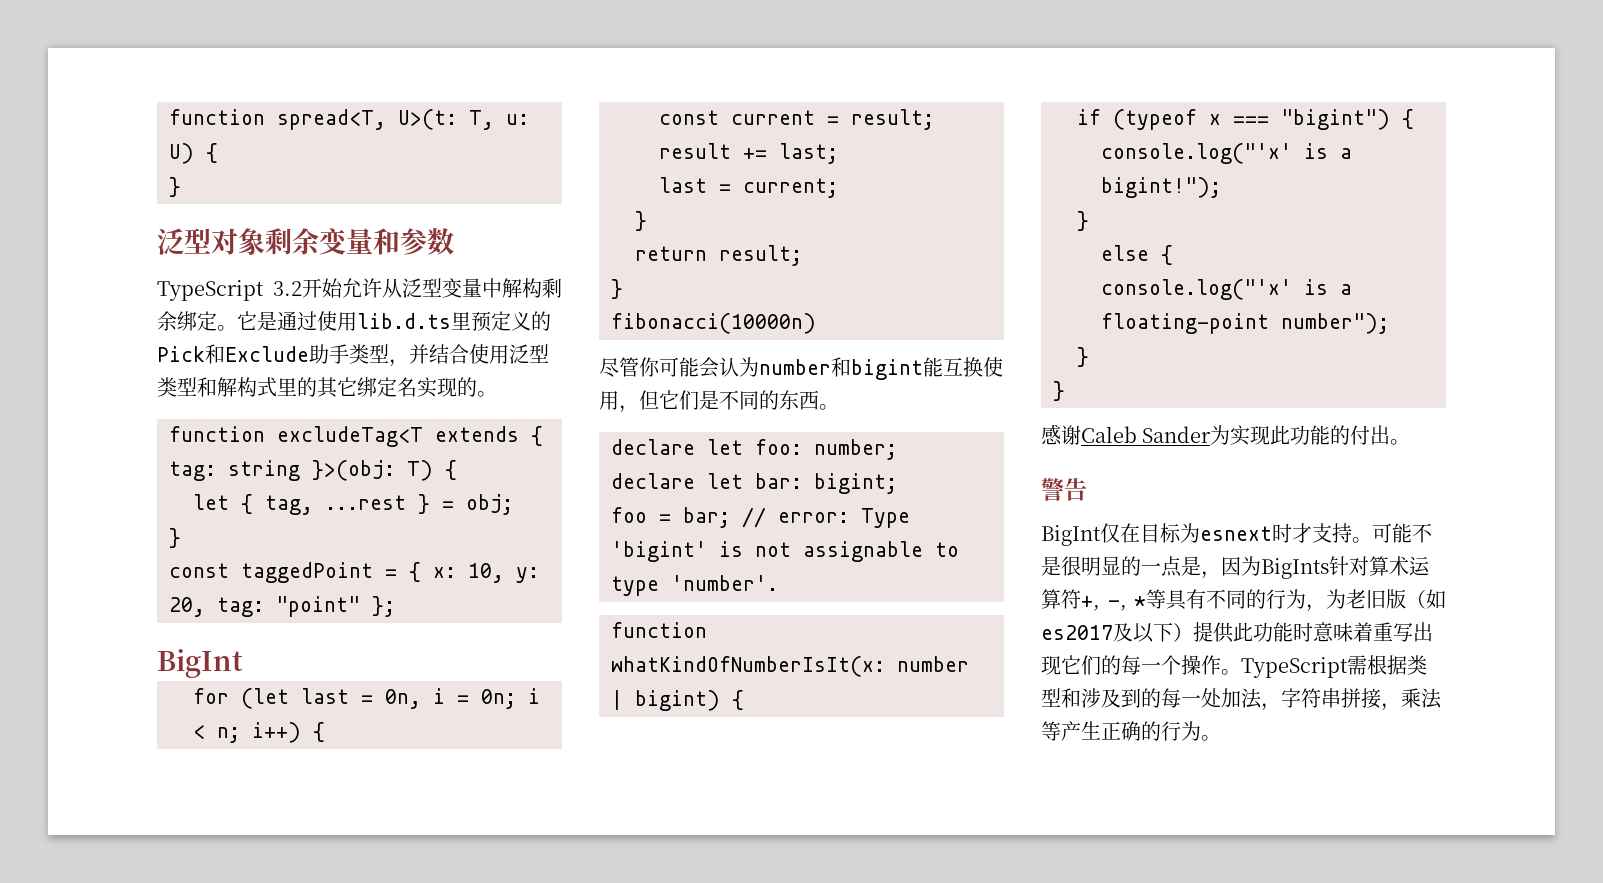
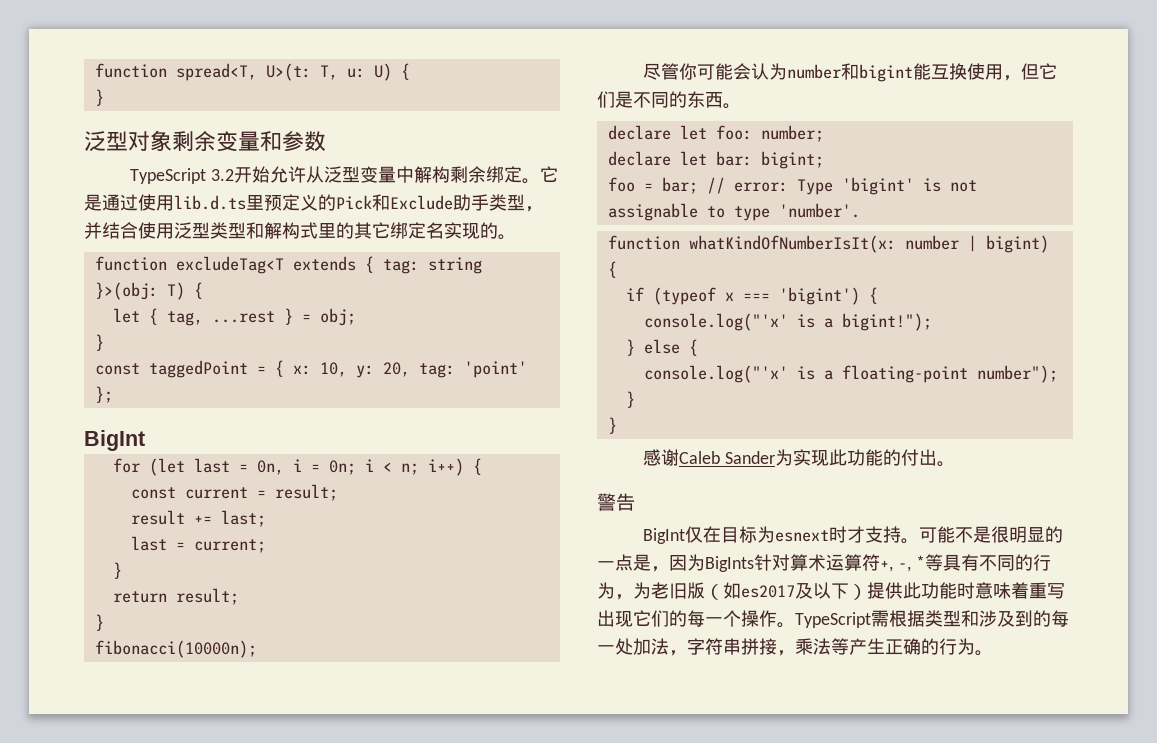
[276,596,360,617] "point" -> [463,361,527,378] 'point'
[611,313,816,334] fibonacci(10000n) -> [94,640,257,658] fibonacci(10000n);
[1281,109,1390,130] "bigint") -> [778,287,860,305] 'bigint')
(1089, 221) // -> (635, 347) none

